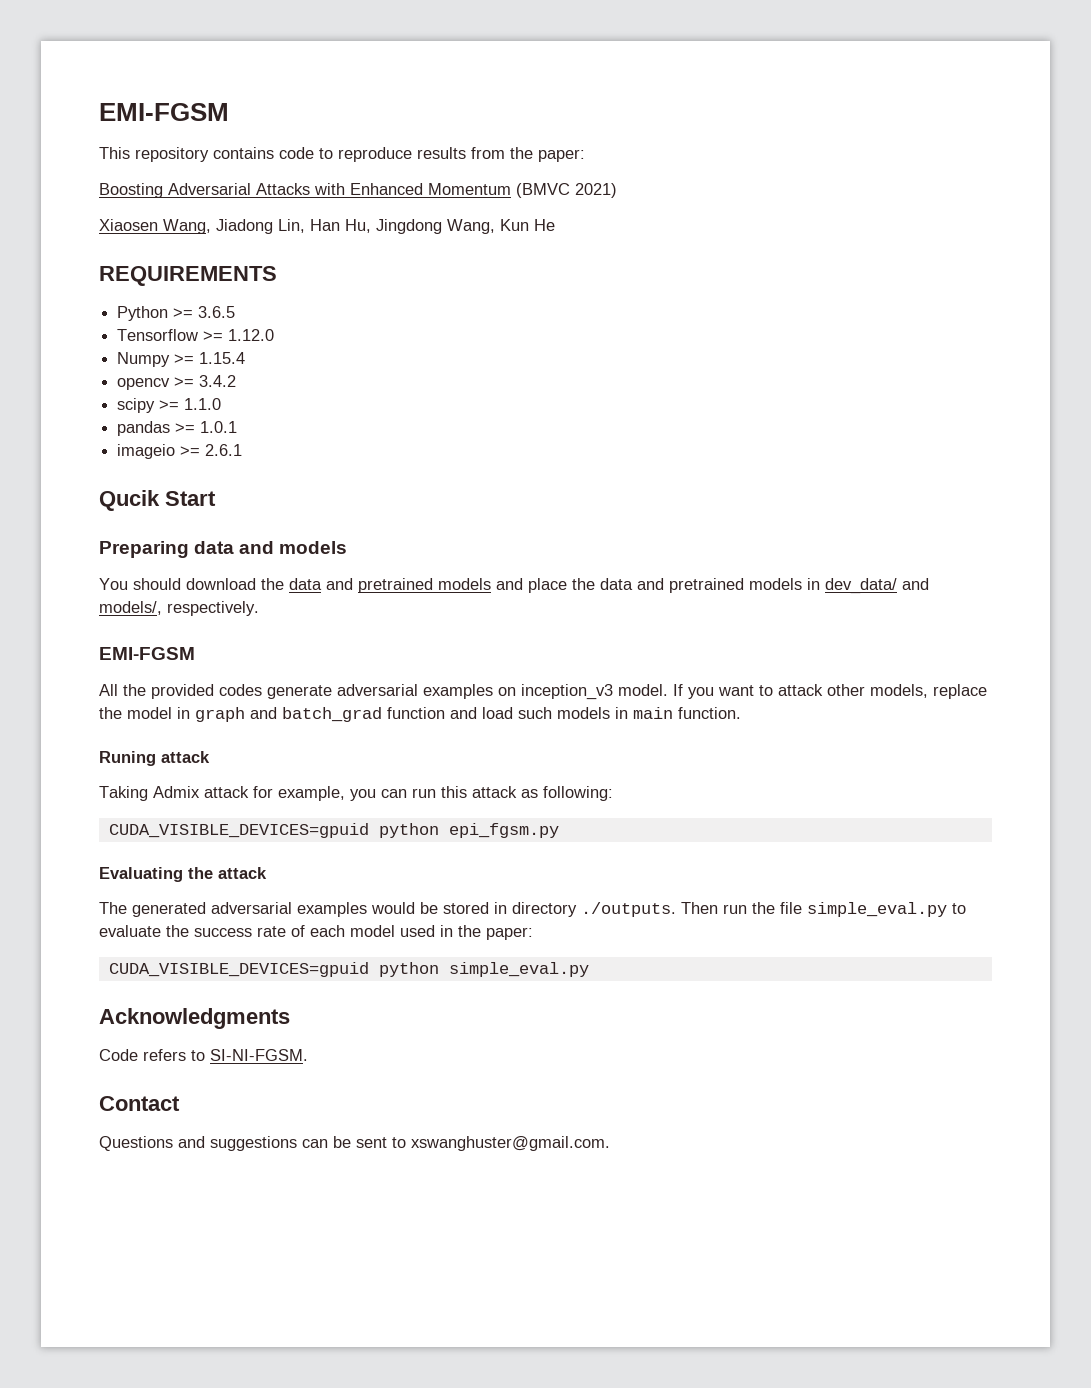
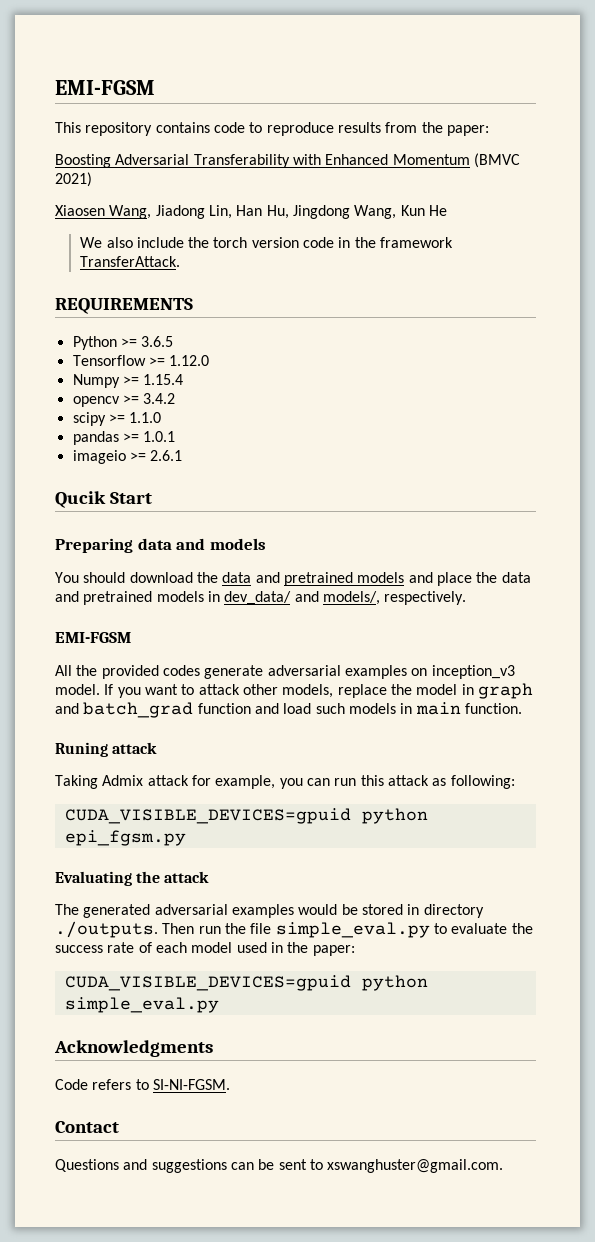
[256,183,310,195] Attacks -> [193,154,290,168] Transferability
(555, 225) none -> [80,237,454,248] [80,256,181,267] // We also include the torch version code in the framework TransferAttack.

